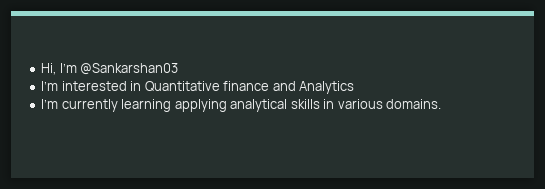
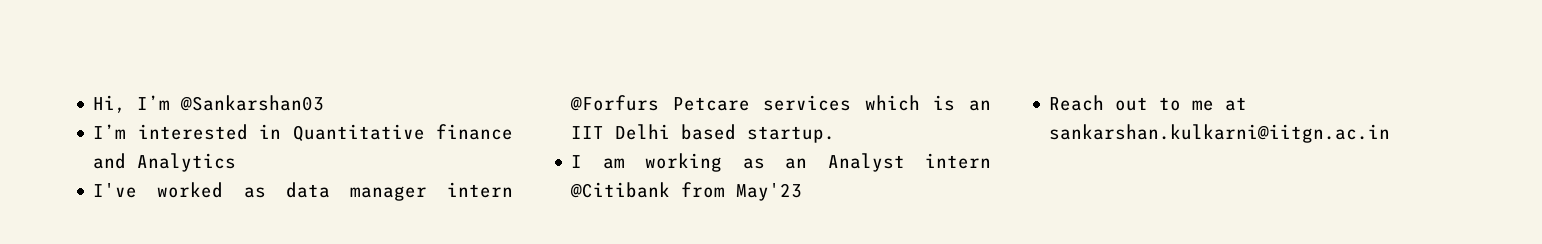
[41,99,442,112] I’m currently learning applying analytical skills in various domains. -> [93,182,513,201] [570,95,991,111] [571,124,836,143] [571,153,991,172] [570,182,803,201] [1049,95,1248,111] [1049,124,1391,143] I've worked as data manager intern @Forfurs Petcare services which is an IIT Delhi based startup. // I am working as an Analyst intern @Citibank from May'23 // Reach out to me at sankarshan.kulkarni@iitgn.ac.in

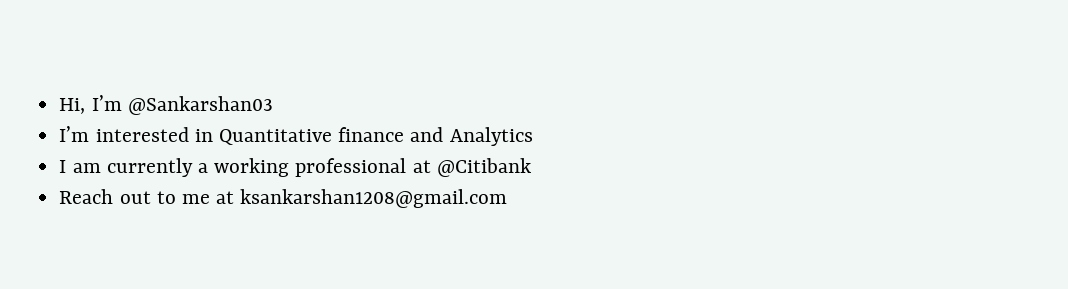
[93,182,513,201] [570,95,991,111] [571,124,836,143] [571,153,991,172] I've worked as data manager intern @Forfurs Petcare services which is an IIT Delhi based startup. // I am working as an Analyst intern -> [59,158,431,177] I am currently a working professional at
[681,182,803,201] from May'23 -> (531, 167) none
[1049,124,1391,143] sankarshan.kulkarni@iitgn.ac.in -> [240,189,508,208] ksankarshan1208@gmail.com

